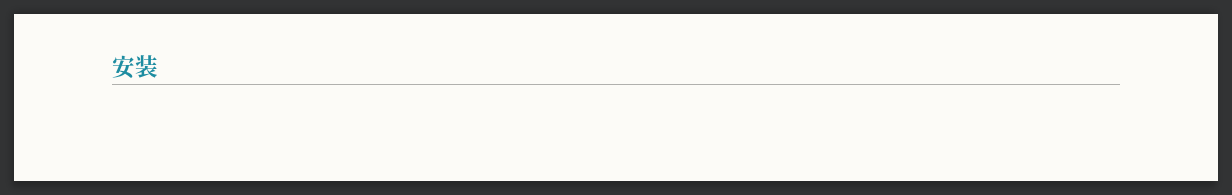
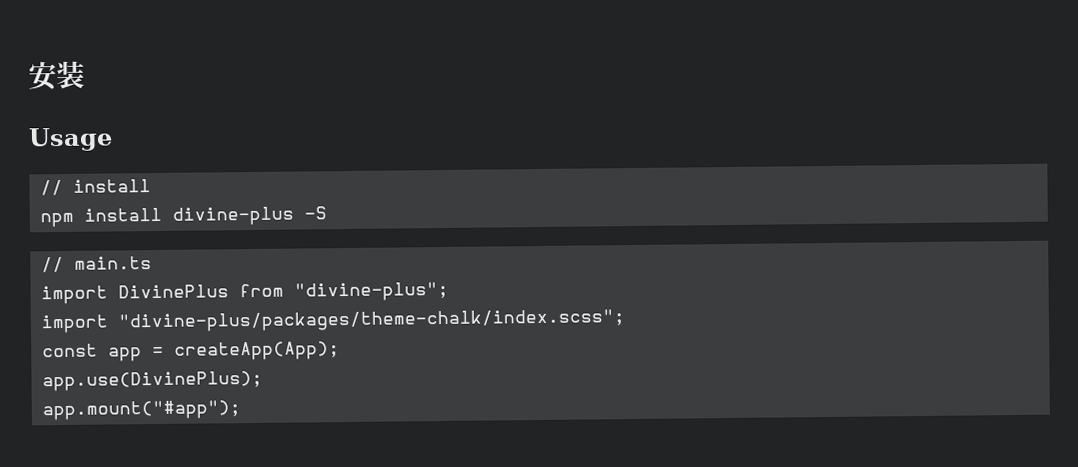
(158, 66) none -> [28,127,113,152] [39,179,151,196] [39,206,327,228] [40,256,152,273] [40,281,449,305] [40,309,625,334] [41,341,340,362] [41,370,263,392] [41,400,241,421] // Usage // // install // npm install divine-plus -S // // main.ts // import DivinePlus from "divine-plus"; // import "divine-plus/packages/theme-chalk/index.scss"; // const app = createApp(App); // app.use(DivinePlus); // app.mount("#app");

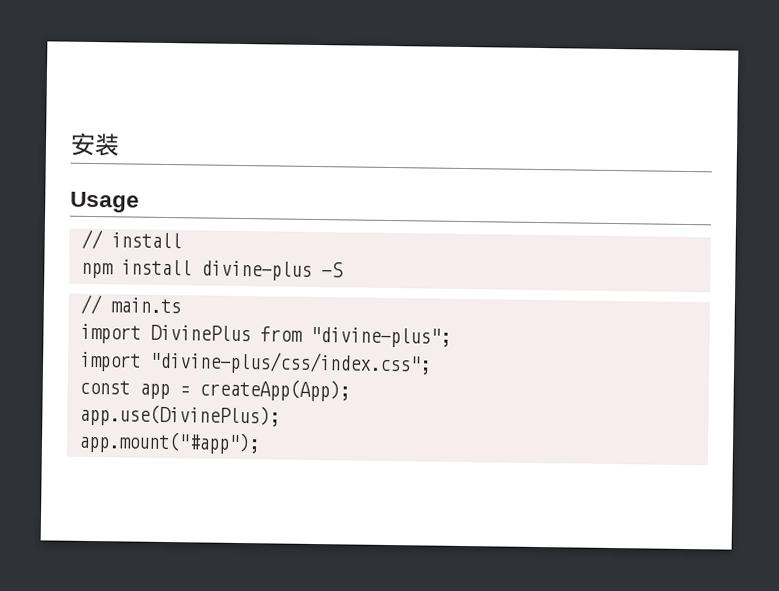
[117,309,625,333] "divine-plus/packages/theme-chalk/index.scss"; -> [149,350,432,376] "divine-plus/css/index.css";

